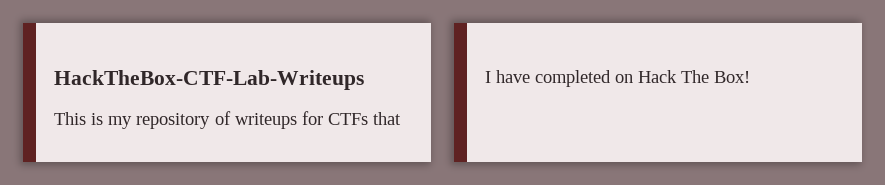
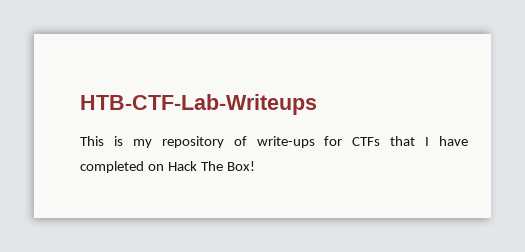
[54,70,364,90] HackTheBox-CTF-Lab-Writeups -> [80,94,317,115] HTB-CTF-Lab-Writeups
[234,113,297,129] writeups -> [256,136,315,148] write-ups

